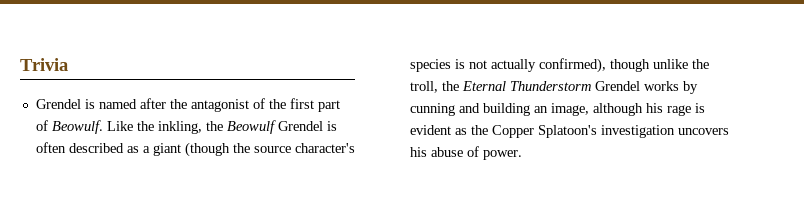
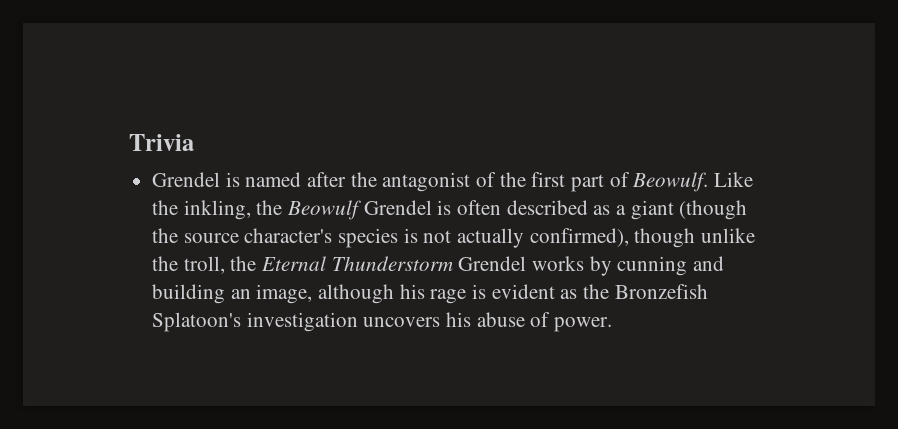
[491,125,534,138] Copper -> [614,284,708,299] Bronzefish

